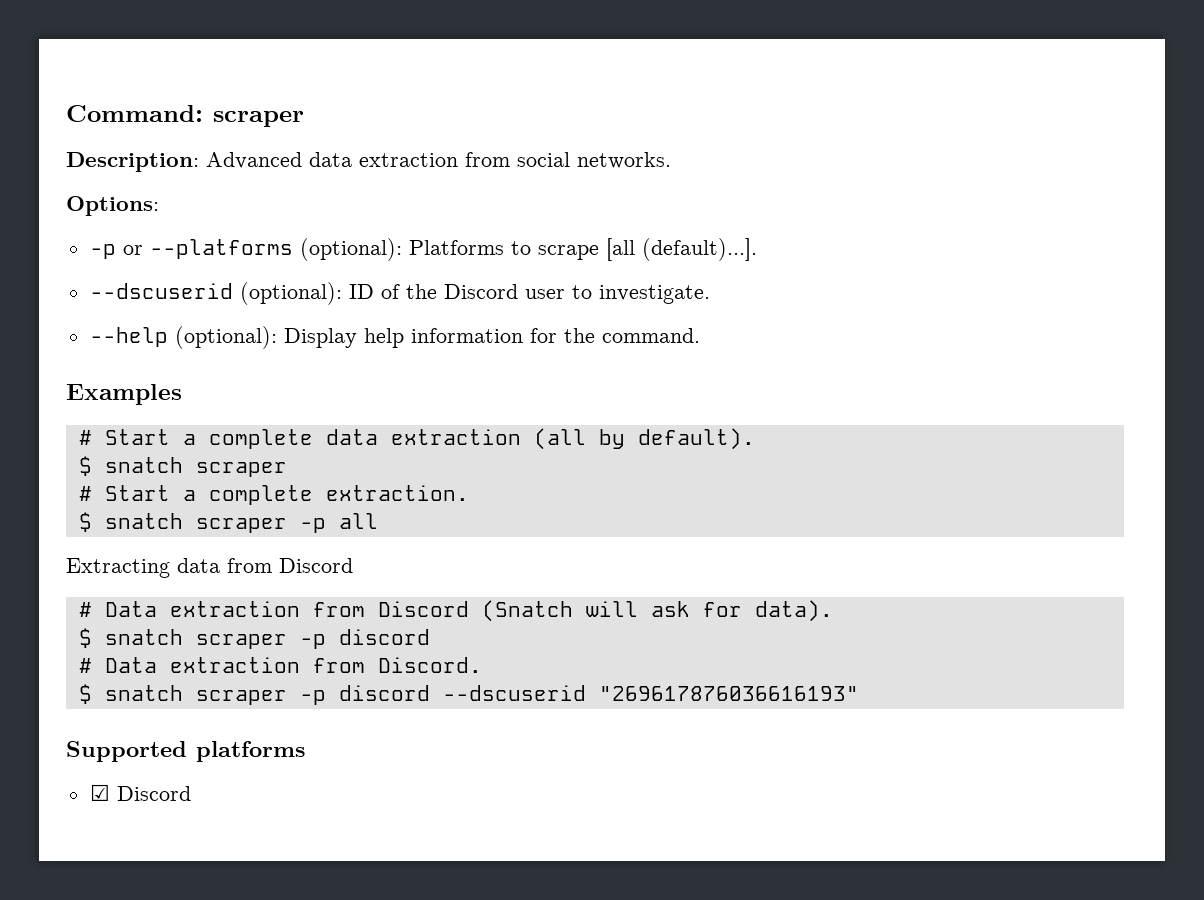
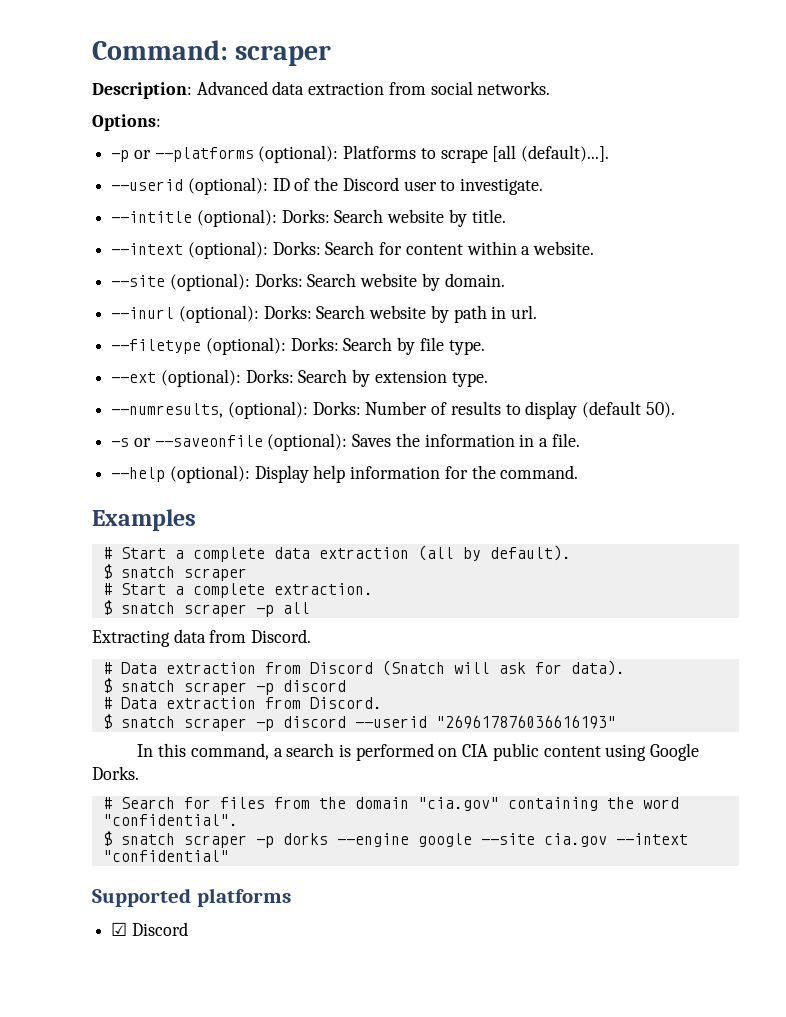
[89,283,233,299] --dscuserid -> [111,179,184,191] --userid
(710, 294) none -> [111,209,506,227] [111,241,595,259] [111,273,505,291] [111,305,538,323] [111,337,485,355] [111,369,488,387] [111,401,675,419] [111,433,580,451] // --intitle (optional): Dorks: Search website by title. // --intext (optional): Dorks: Search for content within a website. // --site (optional): Dorks: Search website by domain. // --inurl (optional): Dorks: Search website by path in url. // --filetype (optional): Dorks: Search by file type. // --ext (optional): Dorks: Search by extension type. // --numresults, (optional): Dorks: Number of results to display (default 50). // -s or --saveonfile (optional): Saves the information in a file.
[279,558,353,573] Discord -> [251,629,312,643] Discord.
[442,685,586,701] --dscuserid -> [354,716,427,728] --userid
(859, 693) none -> [137,743,700,761] [92,766,139,780] [102,797,679,811] [102,814,238,826] [102,831,688,848] [102,850,229,862] // In this command, a search is performed on CIA public content using Google Dorks. // # Search for files from the domain "cia.gov" containing the word "confidential". // $ snatch scraper -p dorks --engine google --site cia.gov --intext "confidential"

